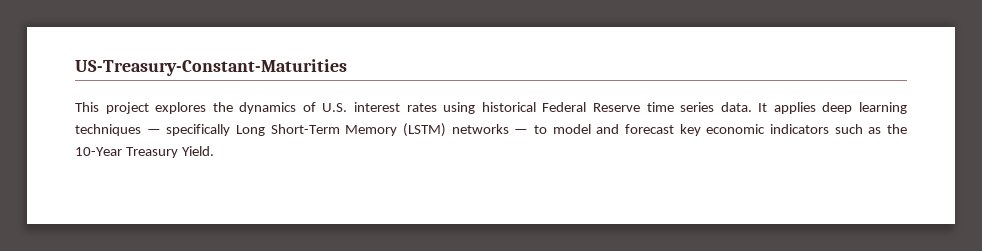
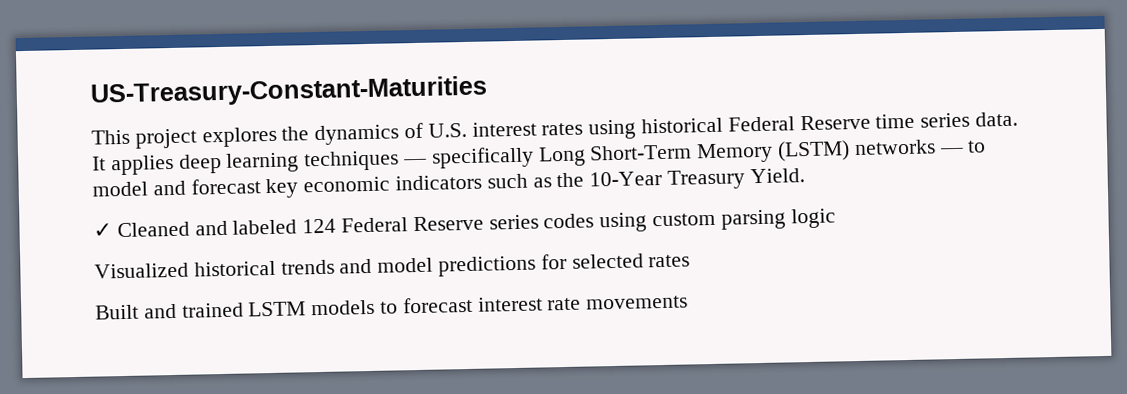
(214, 151) none -> [93,208,836,238] [94,253,691,279] [95,295,689,320] // ✓ Cleaned and labeled 124 Federal Reserve series codes using custom parsing logic // Visualized historical trends and model predictions for selected rates // Built and trained LSTM models to forecast interest rate movements

